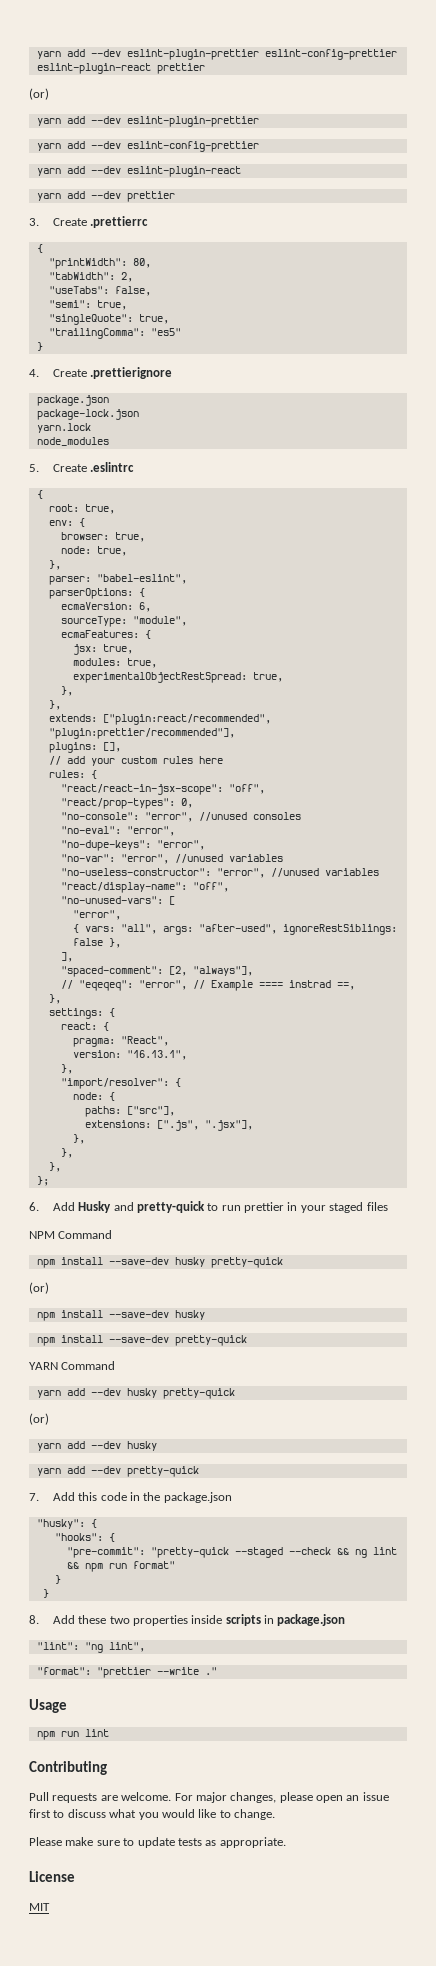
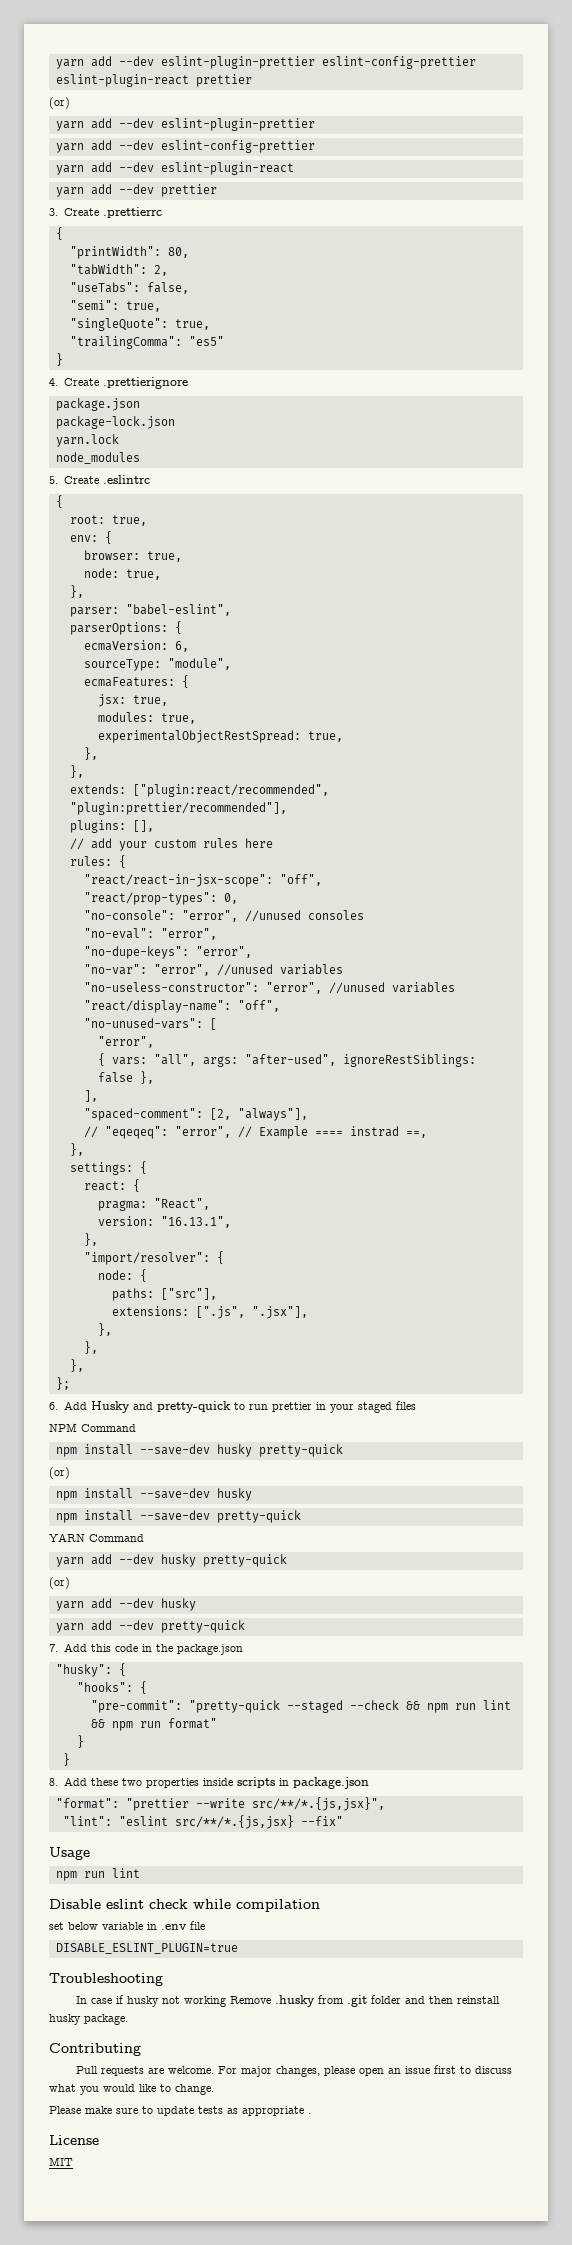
[354,1549,367,1558] ng -> [426,1703,476,1713] npm run
[36,1642,145,1653] // "lint": "ng lint", -> (369, 1783) none
[204,1667,217,1675] ." -> [251,1797,385,1811] [62,1815,343,1829] src/**/*.{js,jsx}", // "lint": "eslint src/**/*.{js,jsx} --fix"
(109, 1733) none -> [49,1899,320,1912] [49,1921,205,1930] [55,1943,238,1954] [49,1973,163,1986] [76,1995,501,2007] [49,2014,128,2025] // Disable eslint check while compilation // set below variable in .env file // DISABLE_ESLINT_PLUGIN=true // Troubleshooting // In case if husky not working Remove .husky from .git folder and then reinstall husky package.
[219,1837,286,1848] appropriate. -> [242,2106,311,2116] appropriate .

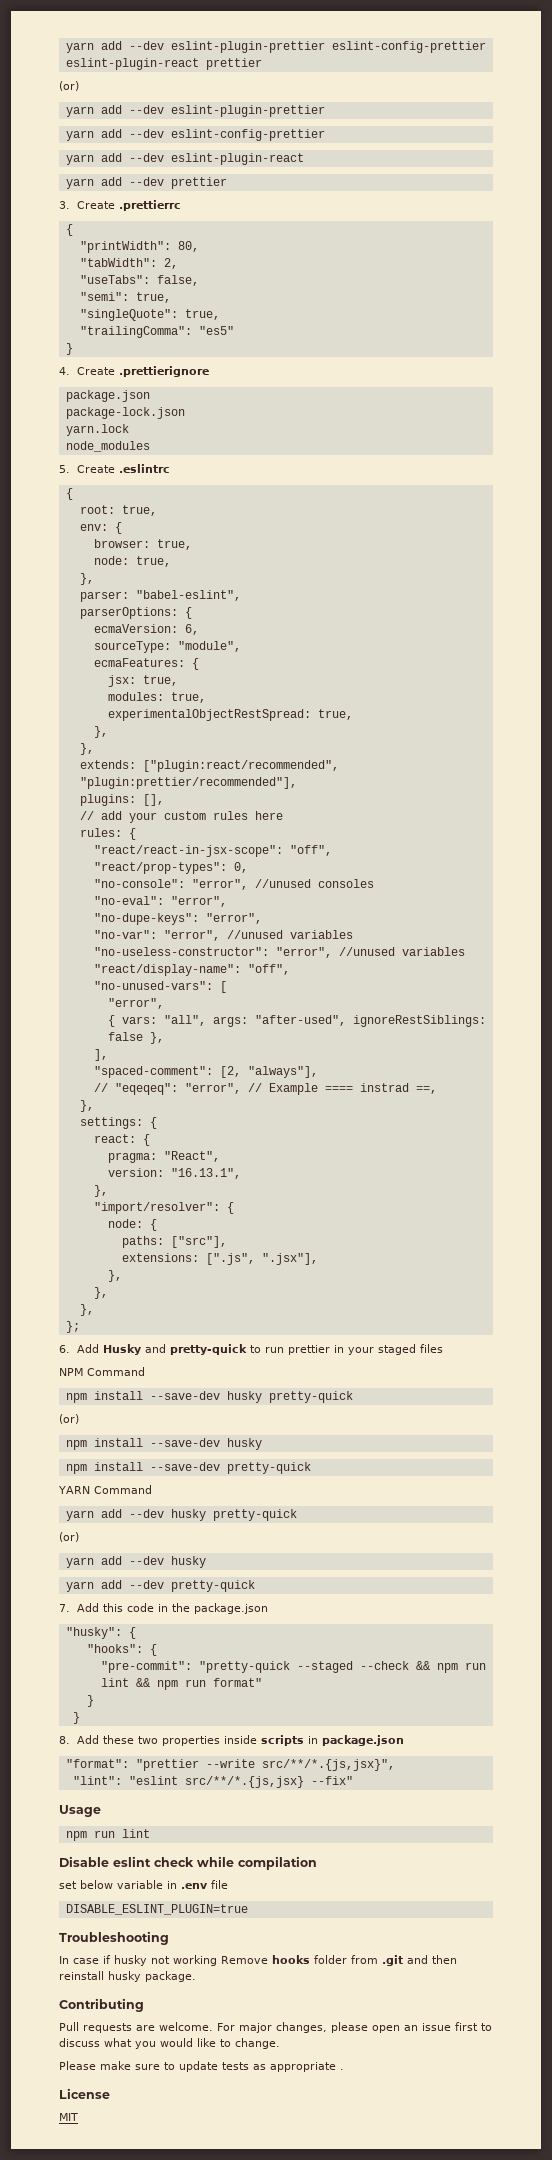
[275,1995,316,2007] .husky -> [272,1955,347,1964] hooks folder
[371,1995,402,2004] folder -> (403, 1960) none

